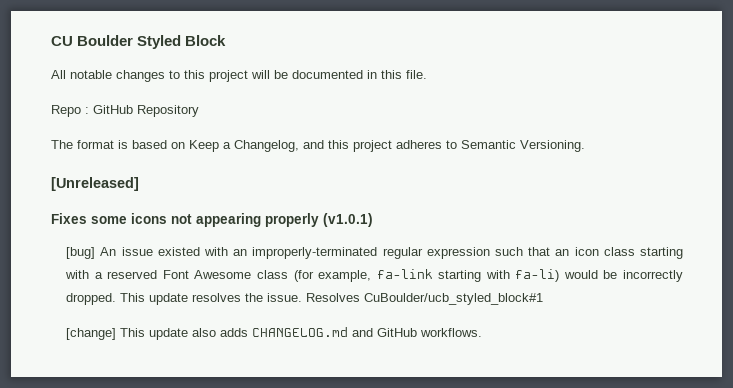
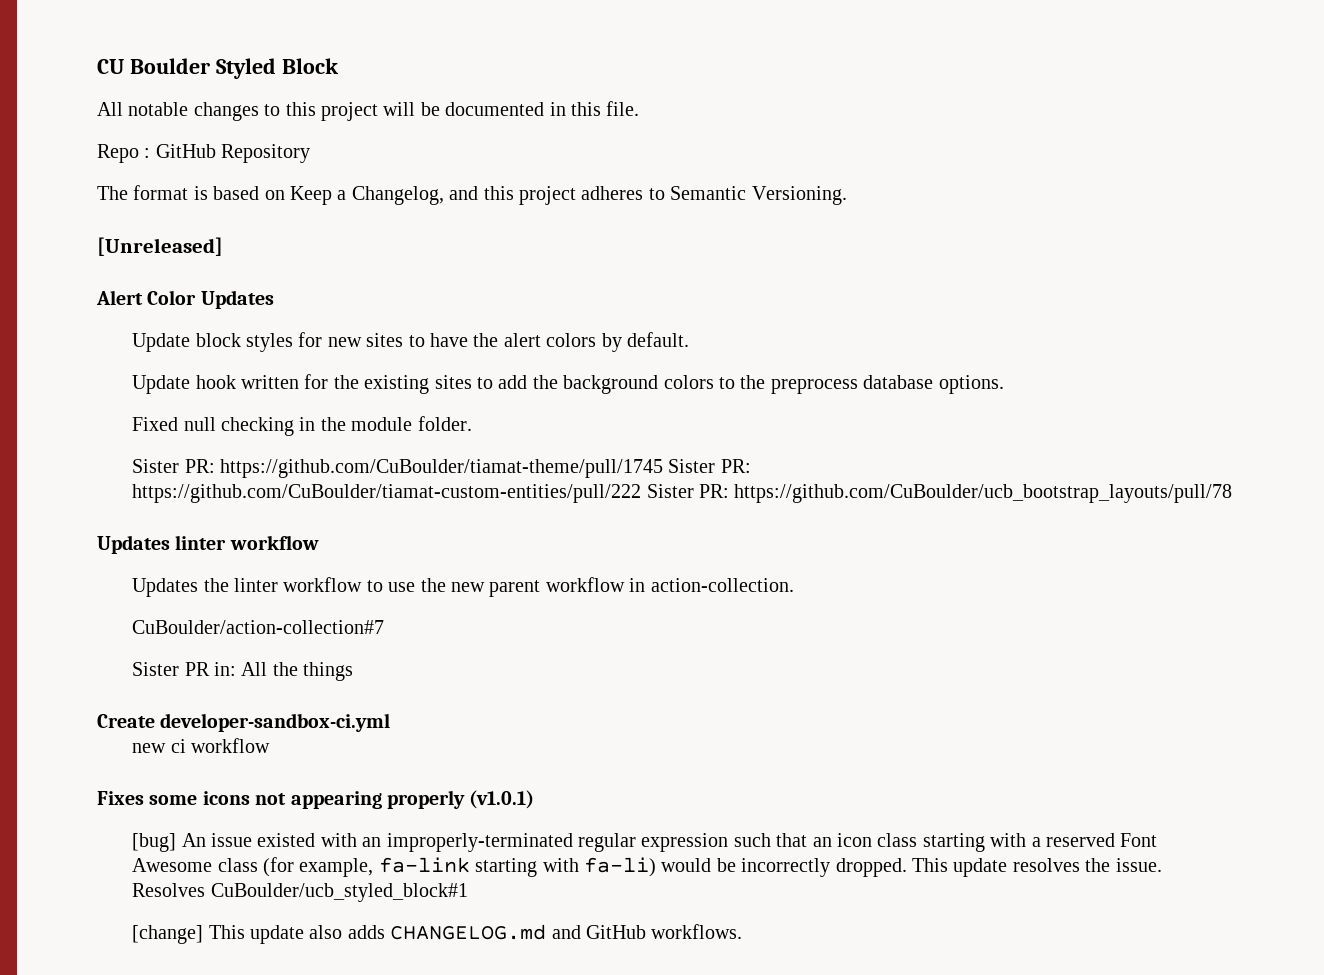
(139, 184) none -> [96,290,274,309] [132,332,689,352] [132,374,1004,394] [132,416,472,436] [132,459,751,478] [132,484,1233,503] [97,535,319,554] [132,577,794,597] [132,620,385,634] [132,662,354,681] [97,713,391,732] [132,738,270,753] // Alert Color Updates // Update block styles for new sites to have the alert colors by default. // Update hook written for the existing sites to add the background colors to the preprocess database options. // Fixed null checking in the module folder. // Sister PR: https://github.com/CuBoulder/tiamat-theme/pull/1745 Sister PR: https://github.com/CuBoulder/tiamat-custom-entities/pull/222 Sister PR: https://github.com/CuBoulder/ucb_bootstrap_layouts/pull/78 // Updates linter workflow // Updates the linter workflow to use the new parent workflow in action-collection. // CuBoulder/action-collection#7 // Sister PR in: All the things // Create developer-sandbox-ci.yml // new ci workflow

